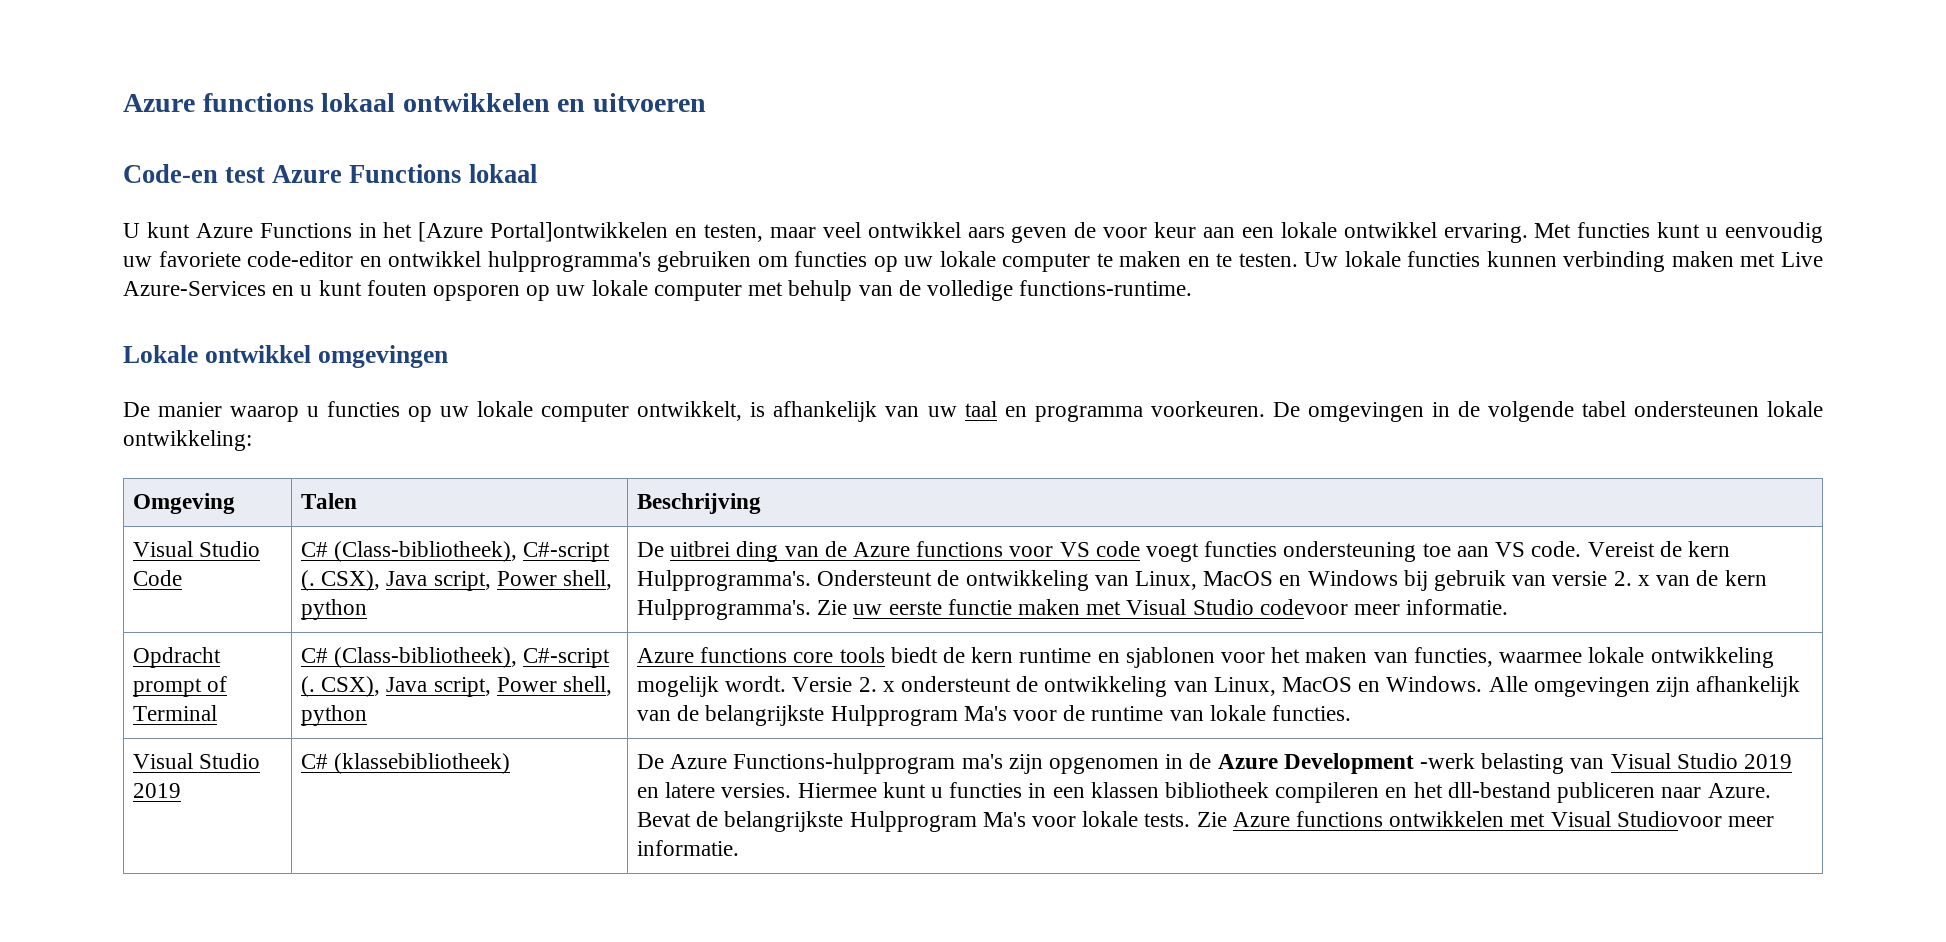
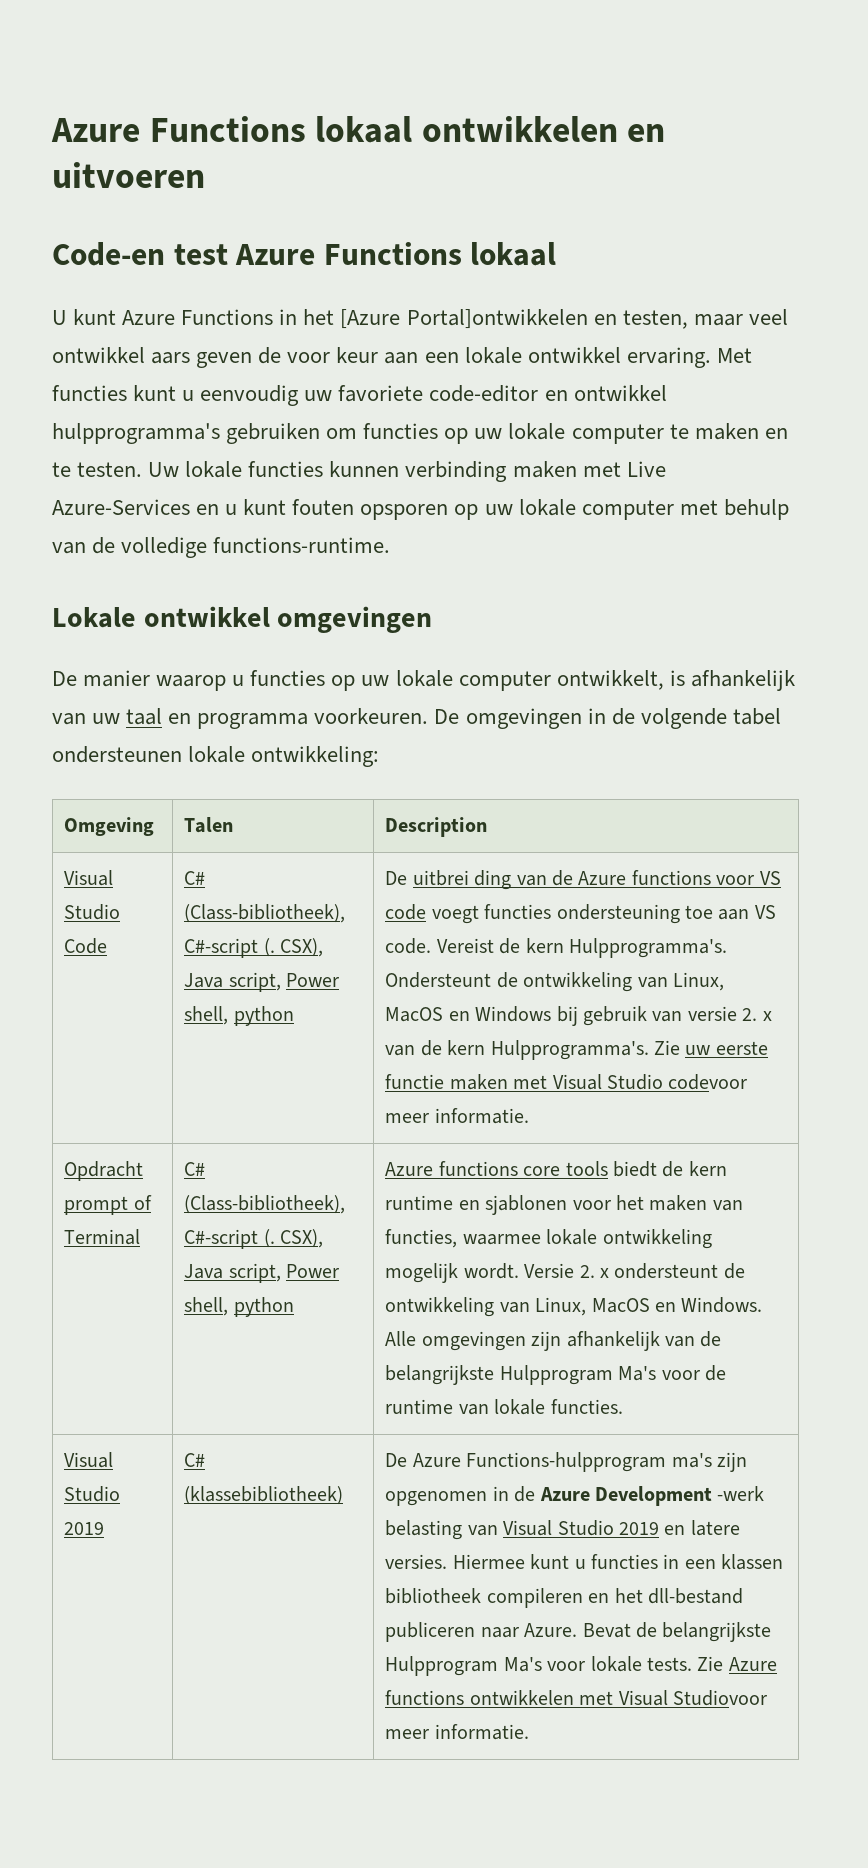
[123,93,314,112] Azure functions -> [51,116,306,142] Azure Functions
[636,493,761,514] Beschrijving -> [385,817,488,837] Description

